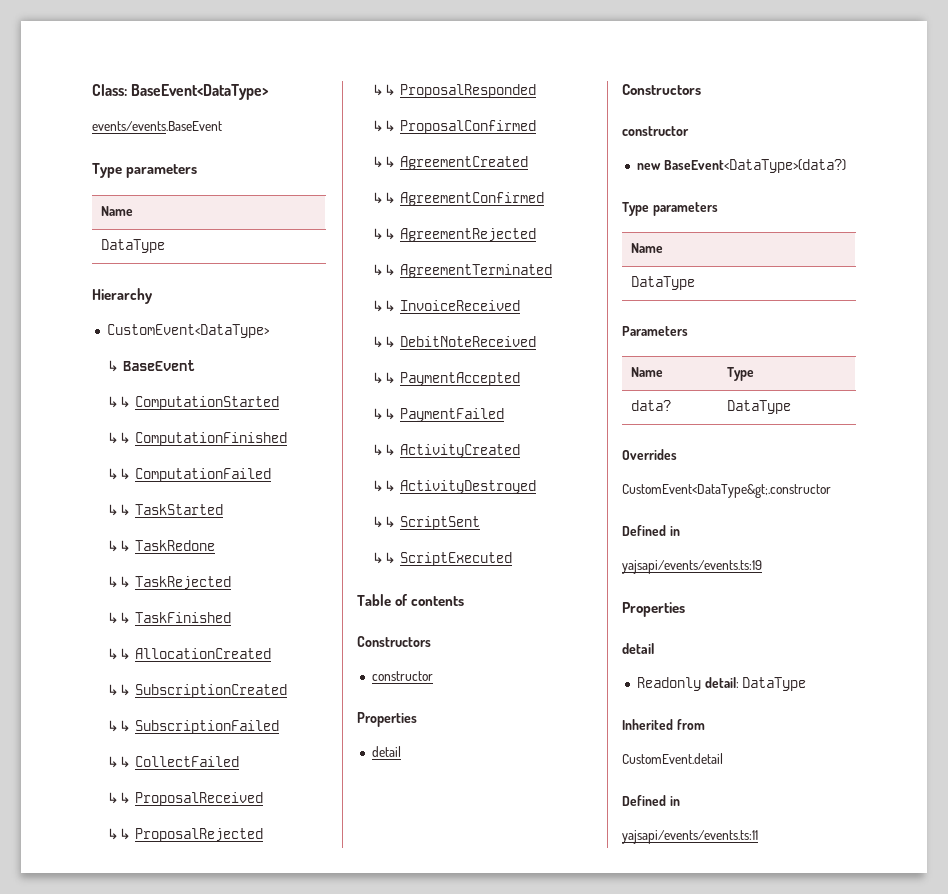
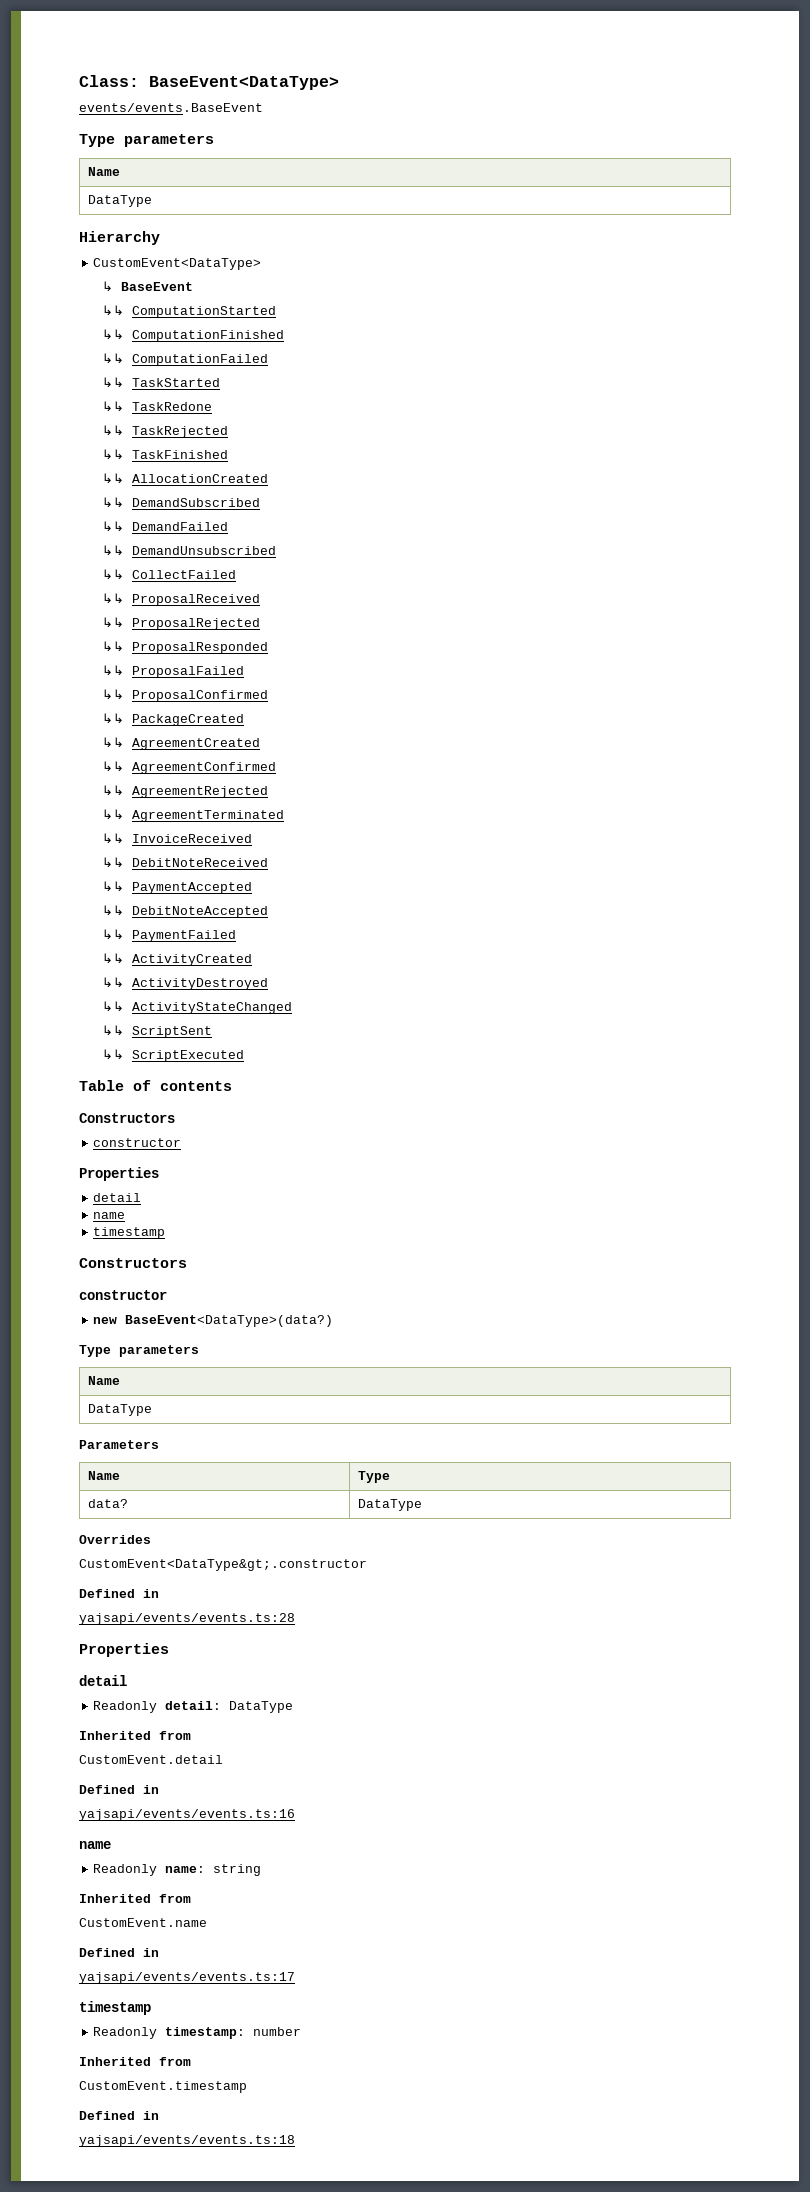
[135,684,288,698] [107,720,280,734] SubscriptionCreated // ↳↳ SubscriptionFailed -> [132,498,261,507] [102,521,229,532] [102,545,277,556] DemandSubscribed // ↳↳ DemandFailed // ↳↳ DemandUnsubscribed
(537, 91) none -> [102,665,245,678] // ↳↳ ProposalFailed
(537, 127) none -> [102,713,245,726] // ↳↳ PackageCreated
(521, 379) none -> [102,905,269,918] // ↳↳ DebitNoteAccepted
(537, 487) none -> [102,1001,293,1014] // ↳↳ ActivityStateChanged
(401, 751) none -> [93,1212,126,1219] [93,1227,166,1239] // name // timestamp
[622,560,762,574] yajsapi/events/events.ts:19 -> [79,1613,295,1625] yajsapi/events/events.ts:28
[622,830,758,844] yajsapi/events/events.ts:11 -> [79,1809,295,1821] [79,1841,111,1849] [93,1864,262,1876] [79,1894,191,1903] [79,1918,207,1927] [79,1948,159,1957] [79,1972,295,1984] [79,2001,151,2015] [93,2027,302,2039] [79,2057,191,2066] [79,2081,247,2093] [79,2111,159,2120] [79,2135,295,2147] yajsapi/events/events.ts:16 // name // Readonly name: string // Inherited from // CustomEvent.name // Defined in // yajsapi/events/events.ts:17 // timestamp // Readonly timestamp: number // Inherited from // CustomEvent.timestamp // Defined in // yajsapi/events/events.ts:18

